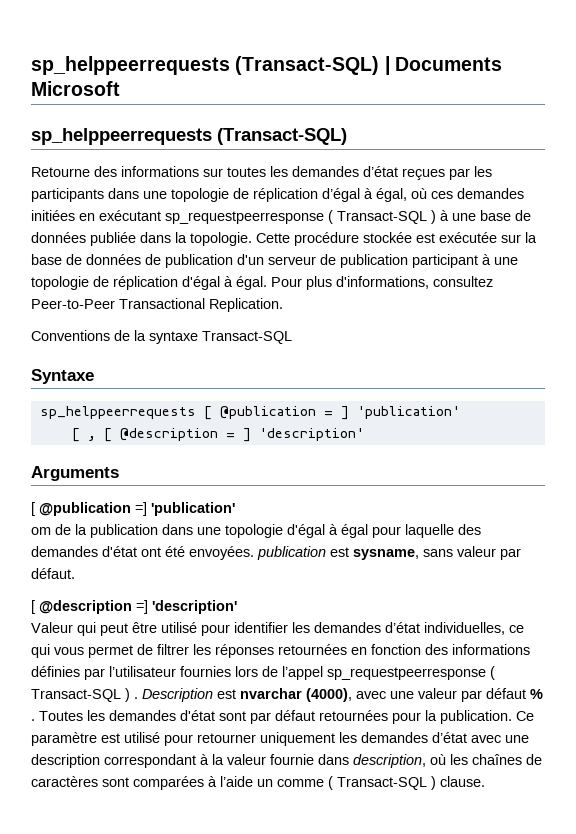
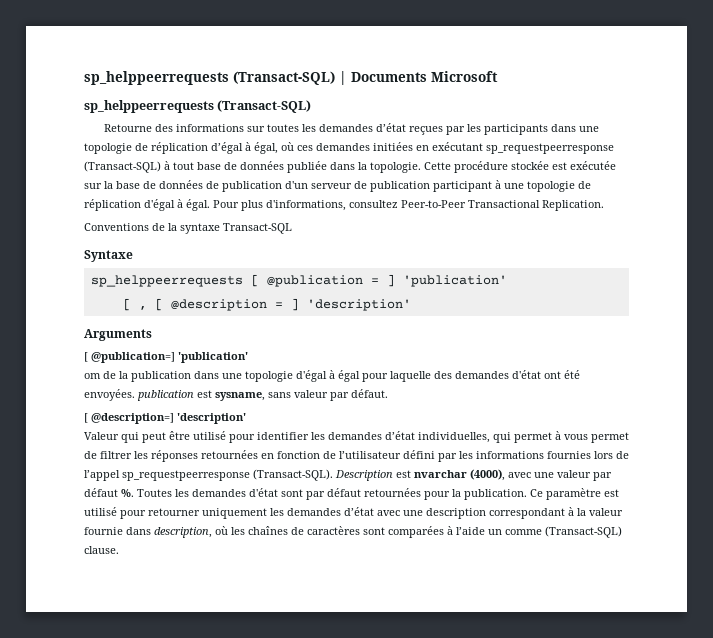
[328,210,476,224] ( Transact-SQL ) à une -> [84,161,194,173] (Transact-SQL) à tout
[39,502,147,516] @publication =] -> [91,352,175,363] @publication=]
[39,600,148,614] @description =] -> [91,413,174,424] @description=]
[509,625,524,633] [31,644,50,658] ce qui -> [493,431,561,443] qui permet à
[425,644,530,655] [31,666,176,680] des informations définies par l’utilisateur -> [323,450,544,462] de l’utilisateur défini par les informations
[490,666,495,680] [31,688,138,702] ( Transact-SQL ) . -> [253,469,333,481] (Transact-SQL).
[530,689,543,699] [31,719,35,721] % . -> [121,489,134,497] %.
[328,776,436,790] ( Transact-SQL ) -> [545,526,622,538] (Transact-SQL)

